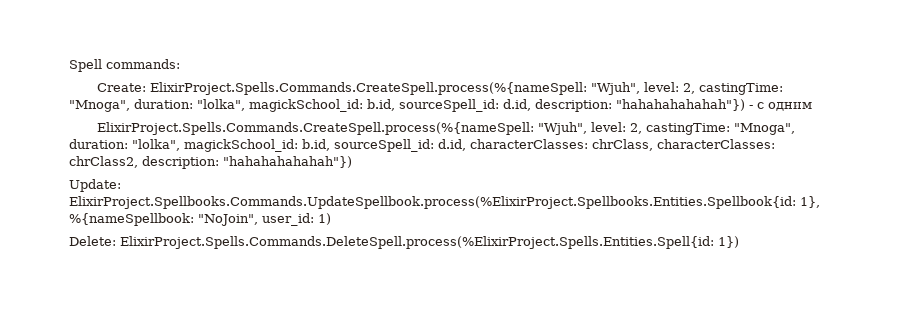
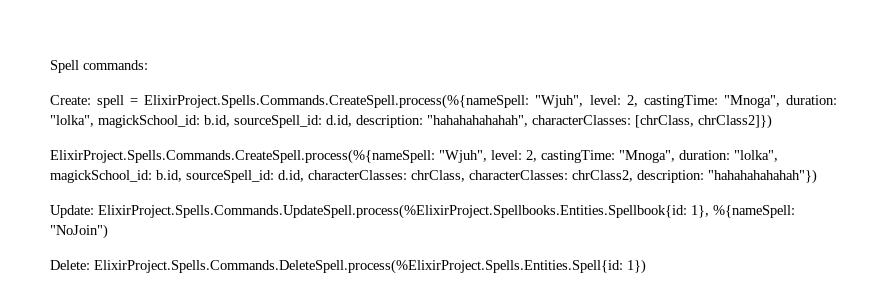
(147, 87) none -> [97,95,139,108] spell =
[616,99,812,111] "hahahahahahah"}) - с одним -> [427,114,772,129] "hahahahahahah", characterClasses: [chrClass, chrClass2]})
[69,196,820,209] [69,213,331,226] ElixirProject.Spellbooks.Commands.UpdateSpellbook.process(%ElixirProject.Spellbooks.Entities.Spellbook{id: 1}, %{nameSpellbook: "NoJoin", user_id: 1) -> [98,204,795,219] [50,224,108,239] ElixirProject.Spells.Commands.UpdateSpell.process(%ElixirProject.Spellbooks.Entities.Spellbook{id: 1}, %{nameSpell: "NoJoin")

